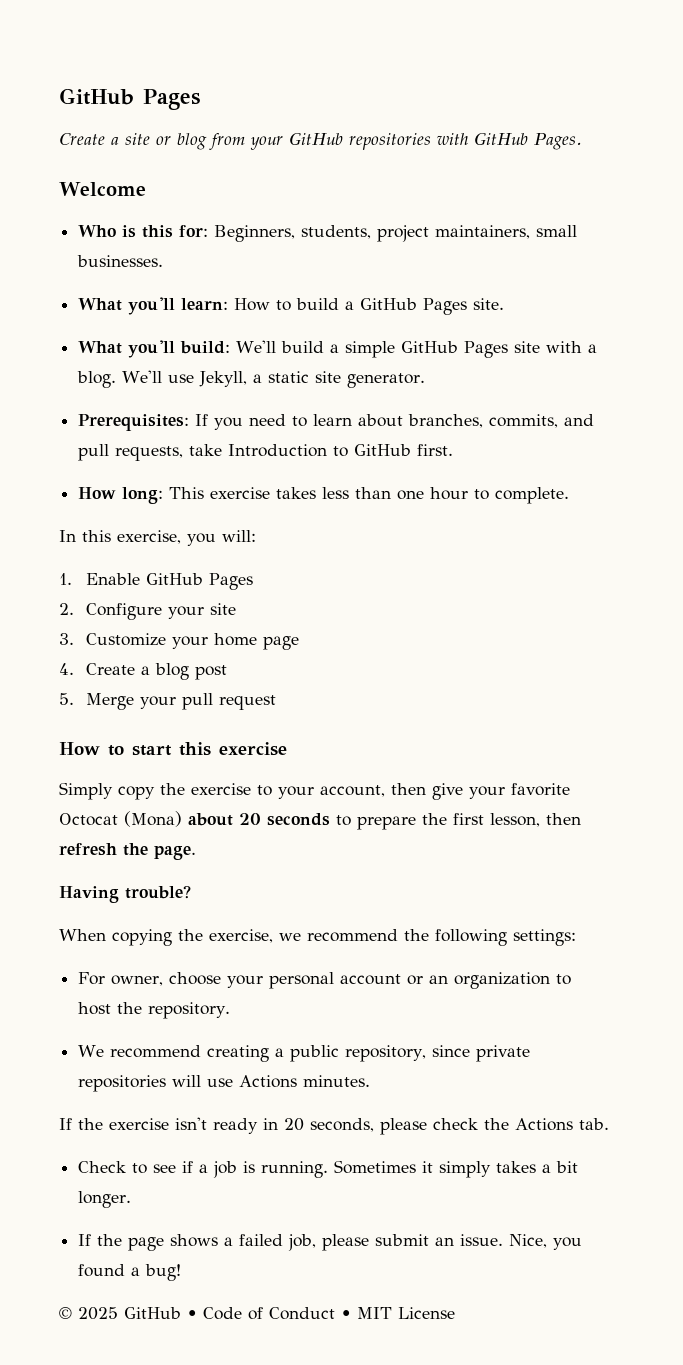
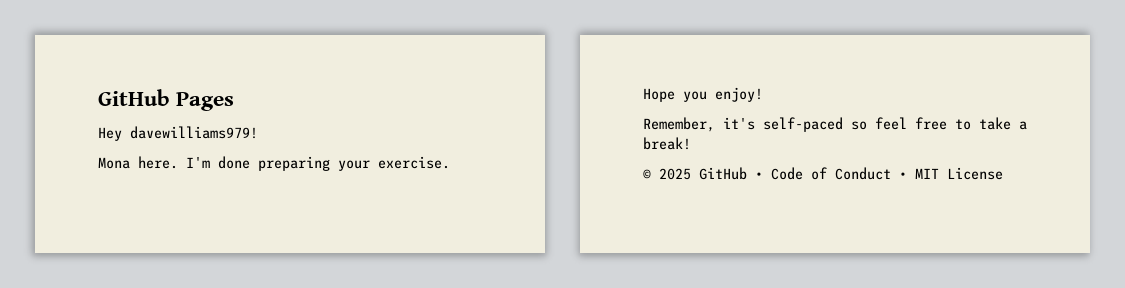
[59,88,200,110] [59,132,582,150] [59,182,146,196] [78,225,578,242] [77,255,164,267] [78,297,505,315] [78,340,598,358] [77,370,426,388] [78,414,595,431] [78,444,454,461] [78,487,570,504] [59,530,256,546] [59,573,254,590] [59,603,237,620] [59,633,300,650] [59,663,228,680] [59,693,277,710] [59,742,287,756] [59,782,570,800] [59,811,581,830] [59,843,196,860] [59,885,191,903] [59,929,576,946] [78,972,572,989] [78,1002,231,1019] [78,1045,531,1062] [78,1075,371,1092] [59,1117,609,1135] [78,1160,579,1178] [78,1191,132,1208] [78,1234,583,1251] [78,1264,182,1281] GitHub Pages // Create a site or blog from your GitHub repositories with GitHub Pages. // Welcome // Who is this for: Beginners, students, project maintainers, small businesses. // What you'll learn: How to build a GitHub Pages site. // What you'll build: We'll build a simple GitHub Pages site with a blog. We'll use Jekyll, a static site generator. // Prerequisites: If you need to learn about branches, commits, and pull requests, take Introduction to GitHub first. // How long: This exercise takes less than one hour to complete. // In this exercise, you will: // 1. Enable GitHub Pages // 2. Configure your site // 3. Customize your home page // 4. Create a blog post // 5. Merge your pull request // How to start this exercise // Simply copy the exercise to your account, then give your favorite Octocat (Mona) about 20 seconds to prepare the first lesson, then refresh the page. // Having trouble? // When copying the exercise, we recommend the following settings: // For owner, choose your personal account or an organization to host the repository. // We recommend creating a public repository, since private repositories will use Actions minutes. // If the exercise isn't ready in 20 seconds, please check the Actions tab. // Check to see if a job is running. Sometimes it simply takes a bit longer. // If the page shows a failed job, please submit an issue. Nice, you found a bug! -> [98,89,235,111] [98,126,258,141] [98,156,450,171] [643,87,763,102] [643,117,1027,132] [643,137,691,150] GitHub Pages // Hey davewilliams979! // Mona here. I'm done preparing your exercise. Hope you enjoy! // Remember, it's self-paced so feel free to take a break!

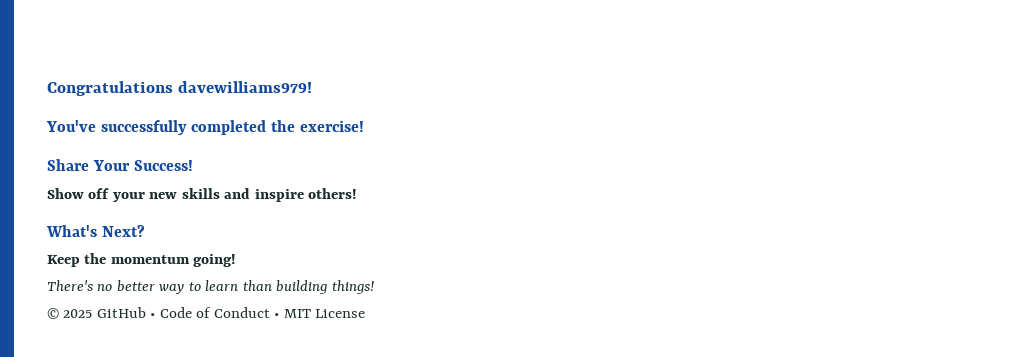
[98,89,235,111] [98,126,258,141] [98,156,450,171] [643,87,763,102] [643,117,1027,132] [643,137,691,150] GitHub Pages // Hey davewilliams979! // Mona here. I'm done preparing your exercise. Hope you enjoy! // Remember, it's self-paced so feel free to take a break! -> [47,81,313,96] [46,120,364,135] [47,159,193,171] [47,188,358,202] [46,225,145,237] [47,253,237,267] [47,280,374,294] Congratulations davewilliams979! // You've successfully completed the exercise! // Share Your Success! // Show off your new skills and inspire others! // What's Next? // Keep the momentum going! // There's no better way to learn than building things!

